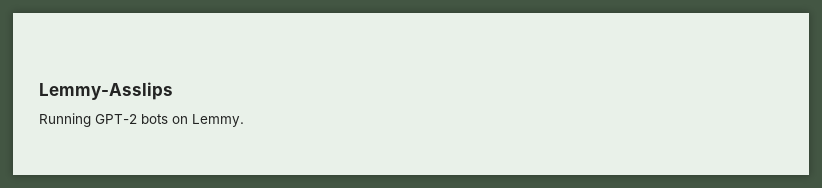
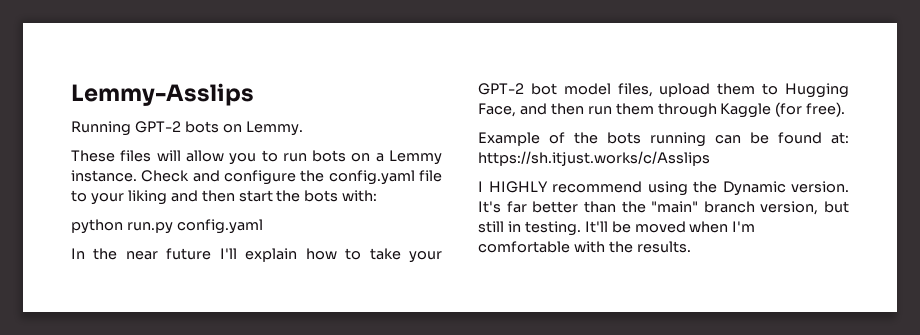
(244, 120) none -> [71,150,443,165] [71,170,442,185] [71,190,378,205] [71,219,263,234] [71,248,443,263] [478,83,850,98] [478,102,846,118] [478,132,849,147] [478,151,710,166] [478,181,849,196] [478,201,849,215] [478,221,756,236] [478,241,691,253] // These files will allow you to run bots on a Lemmy instance. Check and configure the config.yaml file to your liking and then start the bots with: // python run.py config.yaml // In the near future I'll explain how to take your GPT-2 bot model files, upload them to Hugging Face, and then run them through Kaggle (for free). // Example of the bots running can be found at: https://sh.itjust.works/c/Asslips // I HIGHLY recommend using the Dynamic version. It's far better than the "main" branch version, but still in testing. It'll be moved when I'm comfortable with the results.

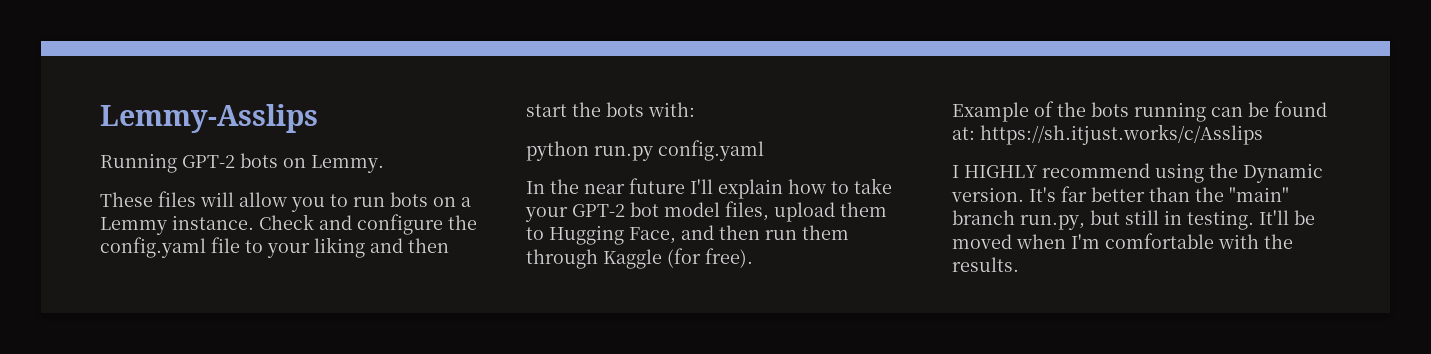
[760,201,819,215] version, -> [1020,215,1085,230] run.py,

